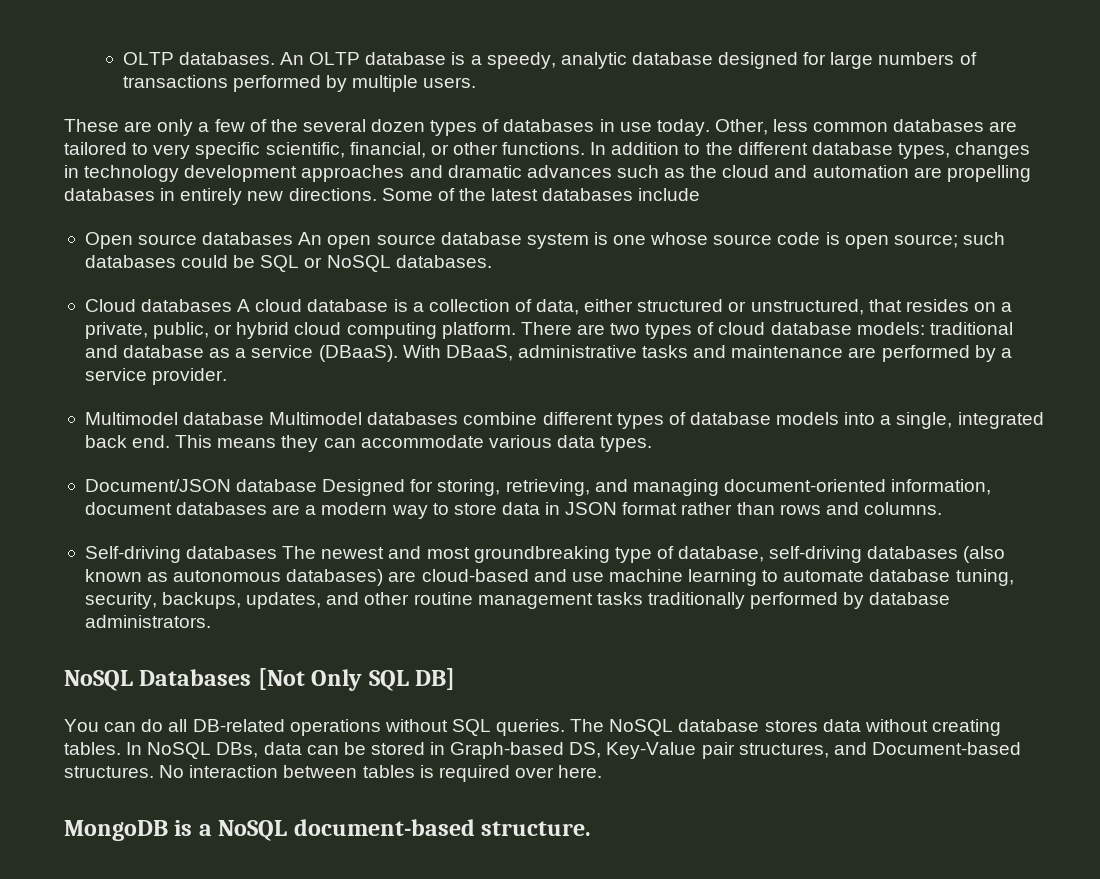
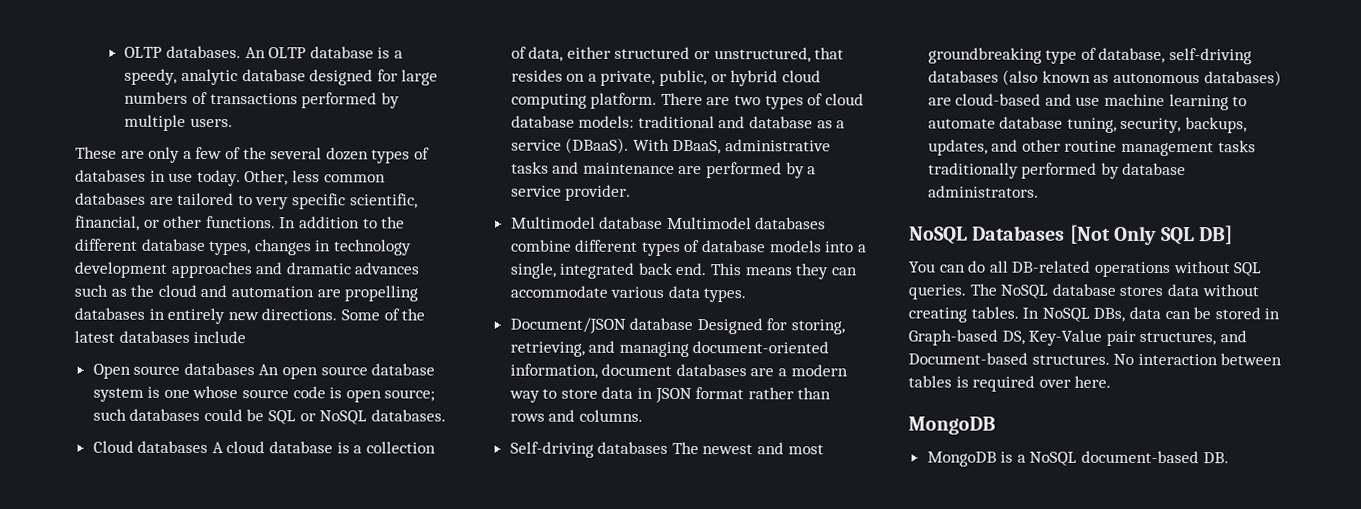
(168, 830) none -> [926,451,997,467] // MongoDB
[481,821,592,836] structure. -> [1202,452,1229,464] DB.

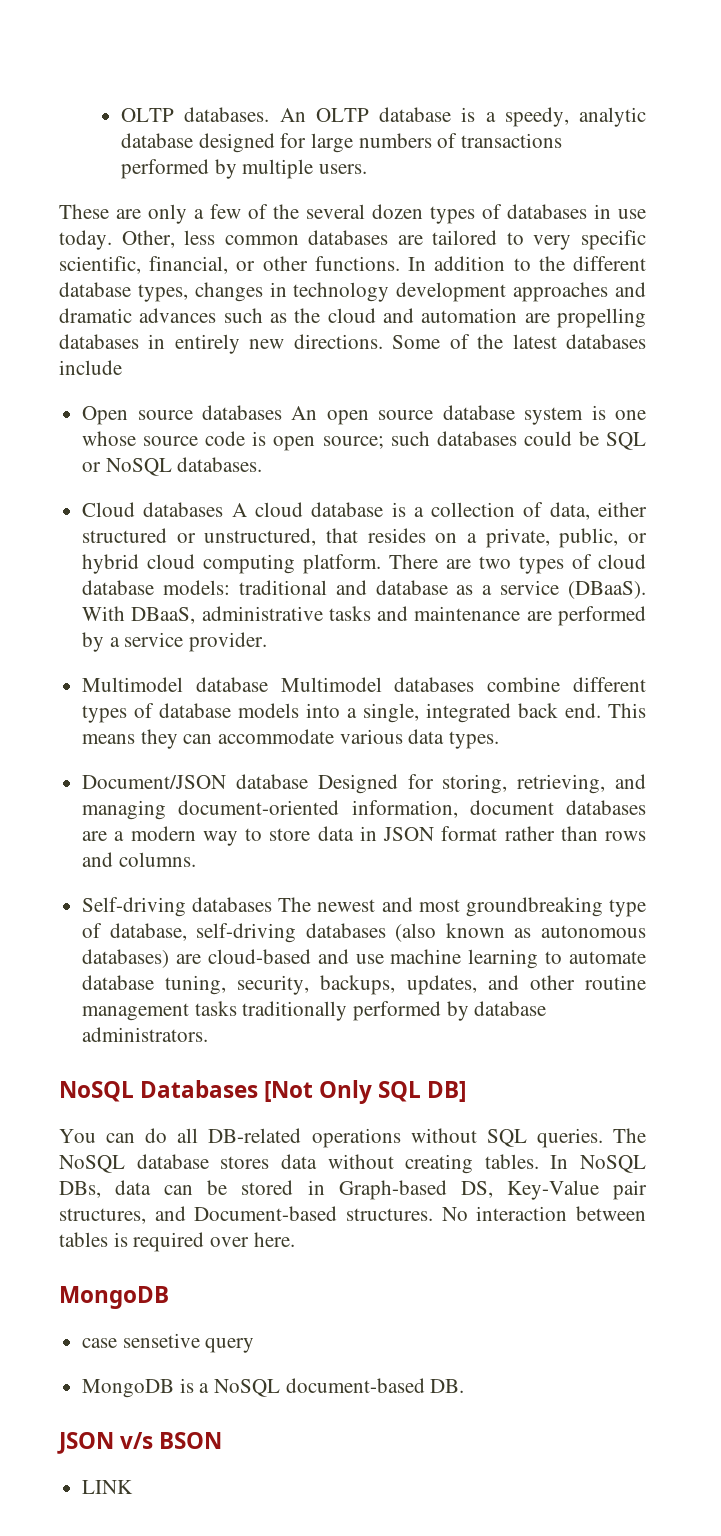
(996, 425) none -> [82,1333,255,1353] // case sensetive query
(1229, 458) none -> [57,1432,223,1454] [82,1480,134,1494] // JSON v/s BSON // LINK

